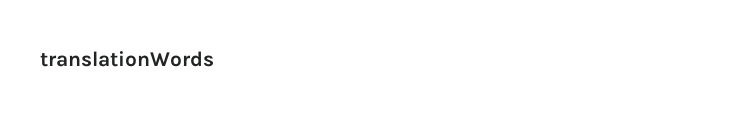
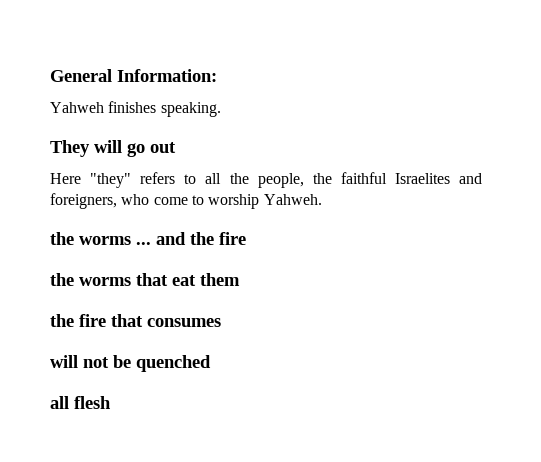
[40,51,214,67] translationWords -> [50,69,217,82] [50,101,221,117] [50,140,176,157] [50,172,483,188] [50,193,322,209] [50,232,246,245] [50,273,240,286] [50,314,221,327] [50,355,211,372] [50,396,111,409] General Information: // Yahweh finishes speaking. // They will go out // Here "they" refers to all the people, the faithful Israelites and foreigners, who come to worship Yahweh. // the worms ... and the fire // the worms that eat them // the fire that consumes // will not be quenched // all flesh

